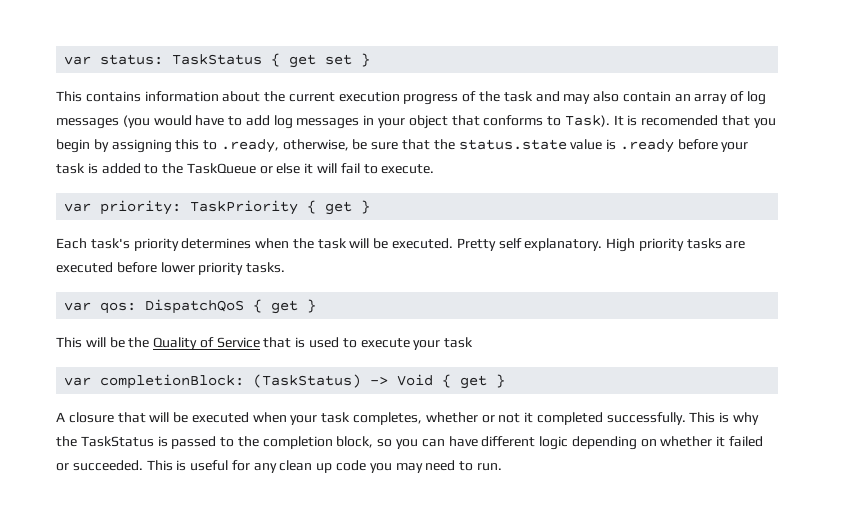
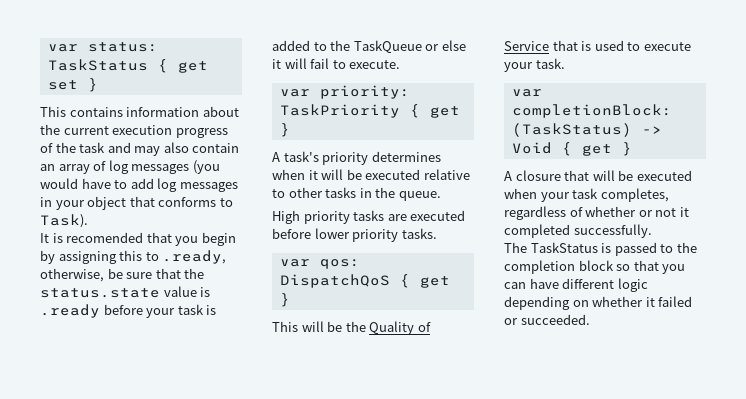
(610, 121) none -> (88, 221) //
[56,238,87,249] Each -> [272,152,280,162] A
[292,238,603,251] the task will be executed. Pretty self explanatory. -> [308,169,470,180] [272,187,441,201] it will be executed relative to other tasks in the queue. //
[444,337,474,348] task -> [535,58,565,69] task.
(423, 418) none -> [504,206,583,220] regardless of
[689,412,760,425] [56,436,77,447] This is why the -> [504,242,527,253] // The
[336,436,393,448] block, so -> [578,260,659,271] block so that
[146,460,502,473] This is useful for any clean up code you may need to run. -> (590, 319) none

